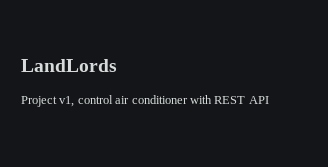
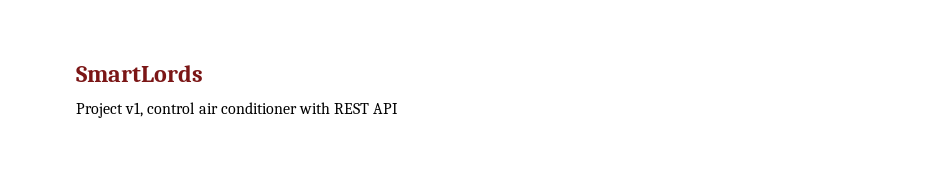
[21,59,117,72] LandLords -> [76,65,203,82] SmartLords

